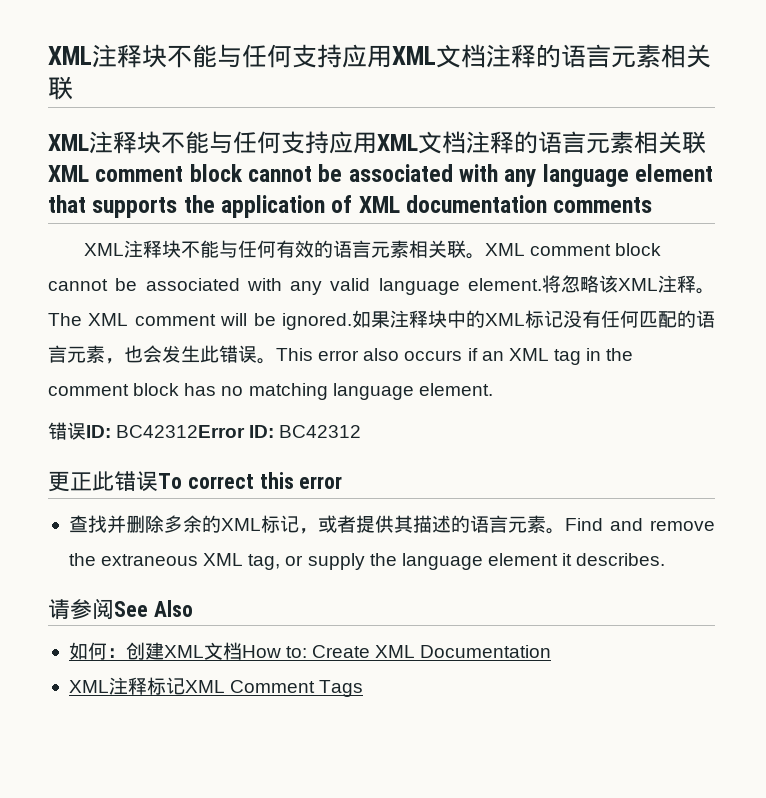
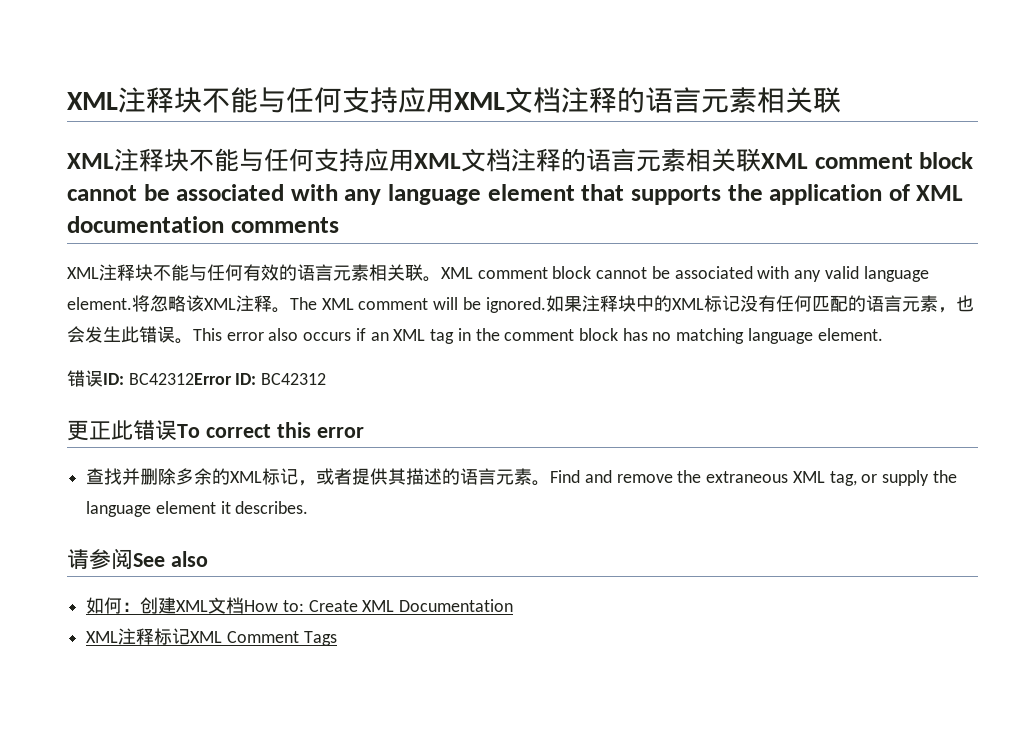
[153,600,193,617] Also -> [170,551,208,567] also

